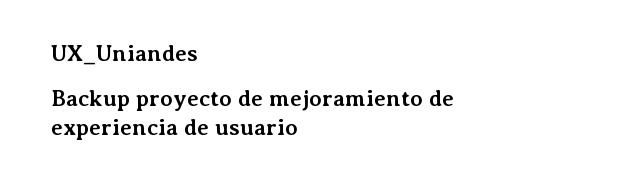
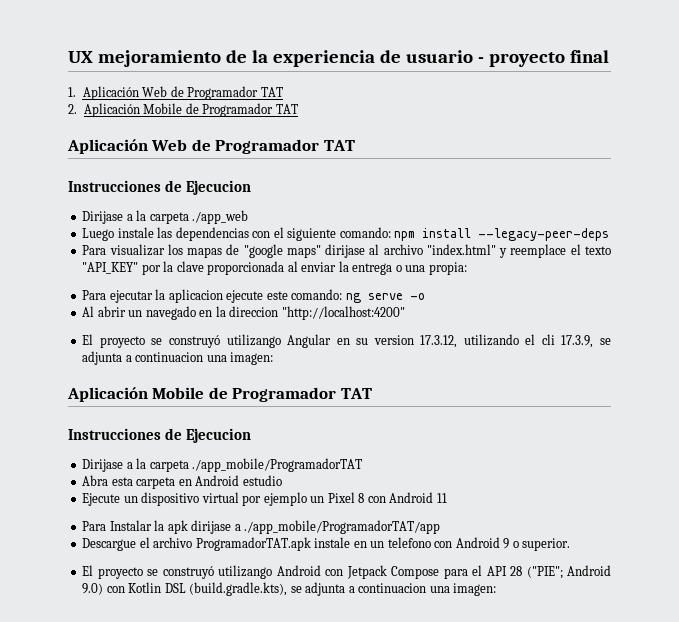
[51,45,198,65] [51,90,264,111] UX_Uniandes // Backup proyecto de -> [68,51,93,63] UX
(455, 98) none -> [251,50,268,63] la
(299, 127) none -> [477,50,609,67] [68,86,283,100] [68,103,298,117] [67,139,355,154] [68,180,251,195] [82,210,249,224] [82,227,610,241] [82,244,612,258] [82,261,467,275] [82,289,425,303] [82,306,405,320] [82,334,612,348] [82,351,274,365] [67,387,372,402] [68,428,251,443] [82,458,363,472] [82,475,282,489] [82,492,447,506] [82,520,441,534] [82,537,571,551] [82,565,612,579] [82,582,497,596] - proyecto final // 1. Aplicación Web de Programador TAT // 2. Aplicación Mobile de Programador TAT // Aplicación Web de Programador TAT // Instrucciones de Ejecucion // Dirijase a la carpeta ./app_web // Luego instale las dependencias con el siguiente comando: npm install --legacy-peer-deps // Para visualizar los mapas de "google maps" dirijase al archivo "index.html" y reemplace el texto "API_KEY" por la clave proporcionada al enviar la entrega o una propia: // Para ejecutar la aplicacion ejecute este comando: ng serve -o // Al abrir un navegado en la direccion "http://localhost:4200" // El proyecto se construyó utilizango Angular en su version 17.3.12, utilizando el cli 17.3.9, se adjunta a continuacion una imagen: // Aplicación Mobile de Programador TAT // Instrucciones de Ejecucion // Dirijase a la carpeta ./app_mobile/ProgramadorTAT // Abra esta carpeta en Android estudio // Ejecute un dispositivo virtual por ejemplo un Pixel 8 con Android 11 // Para Instalar la apk dirijase a ./app_mobile/ProgramadorTAT/app // Descargue el archivo ProgramadorTAT.apk instale en un telefono con Android 9 o superior. // El proyecto se construyó utilizango Android con Jetpack Compose para el API 28 ("PIE"; Android 9.0) con Kotlin DSL (build.gradle.kts), se adjunta a continuacion una imagen:

